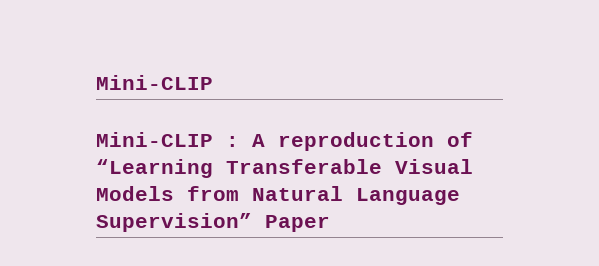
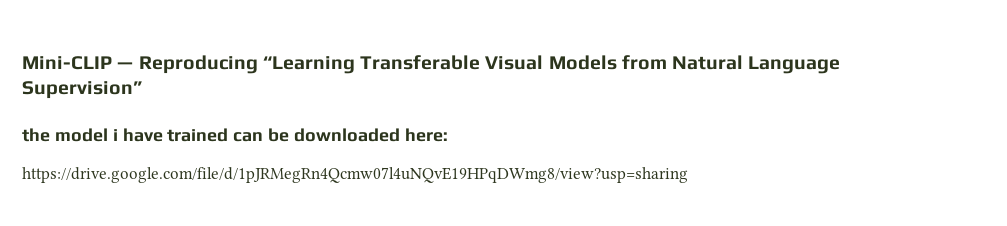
[96,75,213,90] [96,132,473,151] Mini-CLIP // Mini-CLIP : A reproduction of -> [22,55,258,74] Mini-CLIP — Reproducing
[265,215,330,232] Paper -> [22,128,448,142] [22,167,688,183] // the model i have trained can be downloaded here: // https://drive.google.com/file/d/1pJRMegRn4Qcmw07l4uNQvE19HPqDWmg8/view?usp=sharing

